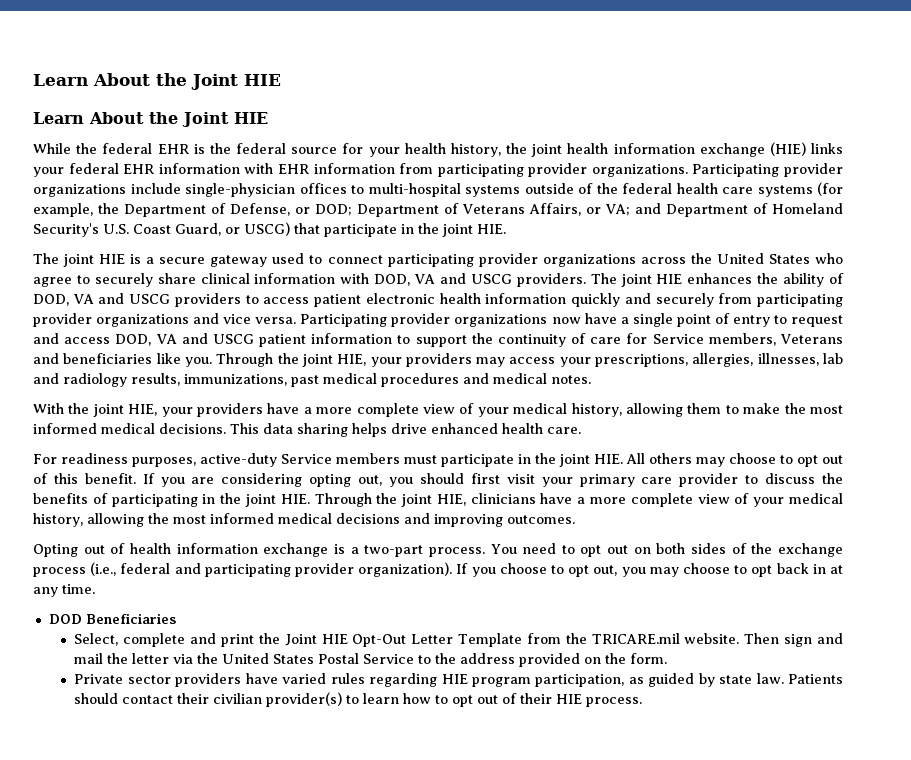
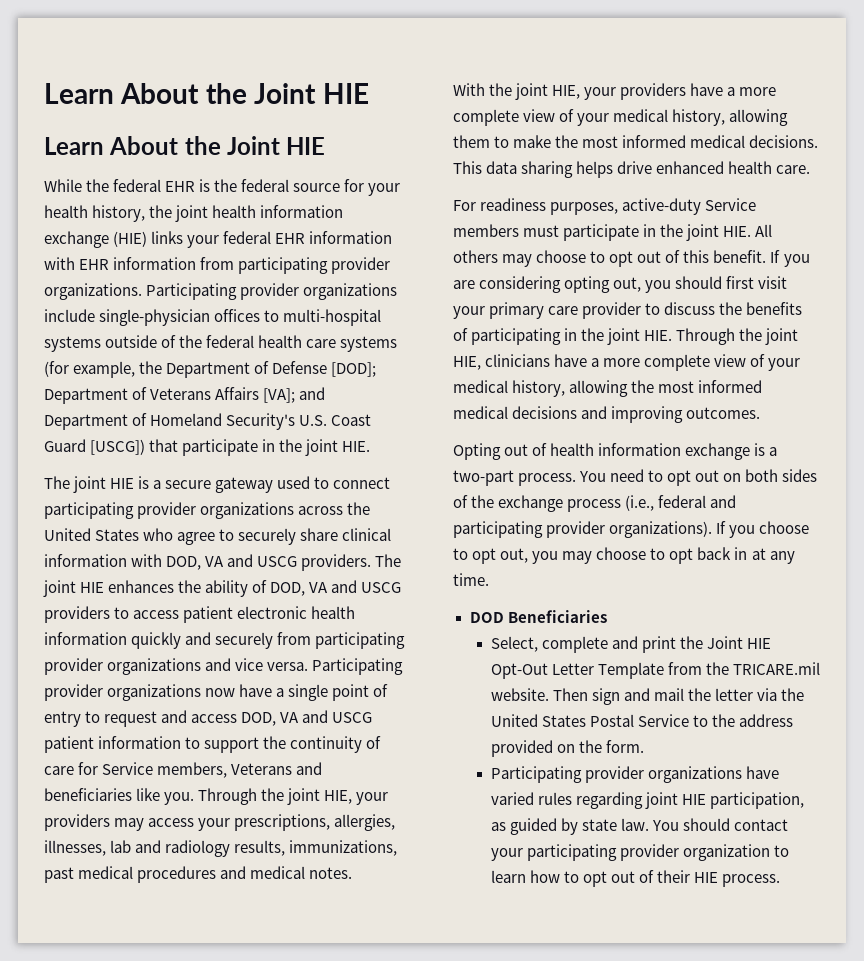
[230,203,630,217] Defense, or DOD; Department of Veterans Affairs, or VA; -> [272,361,377,377] [44,387,296,404] Defense [DOD]; Department of Veterans Affairs [VA];
[175,222,290,236] Guard, or USCG) -> [44,439,146,455] Guard [USCG])
[358,562,453,577] organization). -> [609,521,713,538] organizations).
[74,673,242,687] Private sector providers -> [490,766,742,783] Participating provider organizations
[441,674,531,687] HIE program -> [644,792,706,809] joint HIE
[787,674,843,684] Patients -> [651,820,679,831] You
[177,692,343,707] their civilian provider(s) -> [490,844,770,861] your participating provider organization

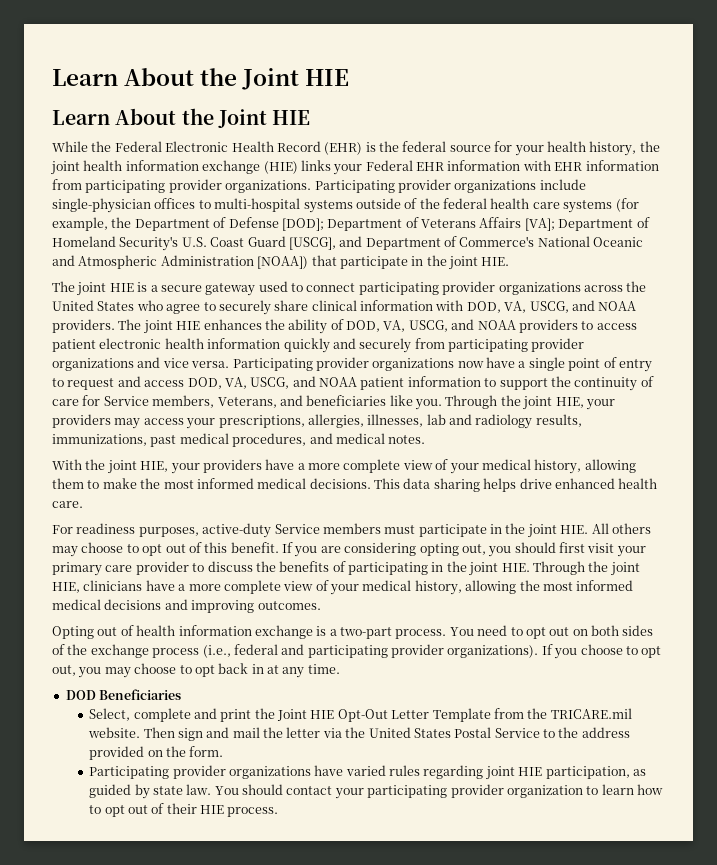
[113,179,196,192] federal EHR -> [114,141,363,155] Federal Electronic Health Record (EHR)
[223,231,272,244] federal -> [365,160,413,171] Federal
[299,387,326,400] and -> (555, 224) none
[90,439,146,455] [USCG]) -> [288,236,644,250] [52,255,309,269] [USCG], and Department of Commerce's National Oceanic and Atmospheric Administration [NOAA])
[205,554,298,567] VA and USCG -> [504,300,637,313] VA, USCG, and NOAA
[309,580,402,593] VA and USCG -> [383,319,516,332] VA, USCG, and NOAA
[280,710,373,723] VA and USCG -> [224,376,357,389] VA, USCG, and NOAA
[231,763,293,775] Veterans -> [217,397,277,408] Veterans,
[137,866,217,883] procedures -> [232,433,307,447] procedures,

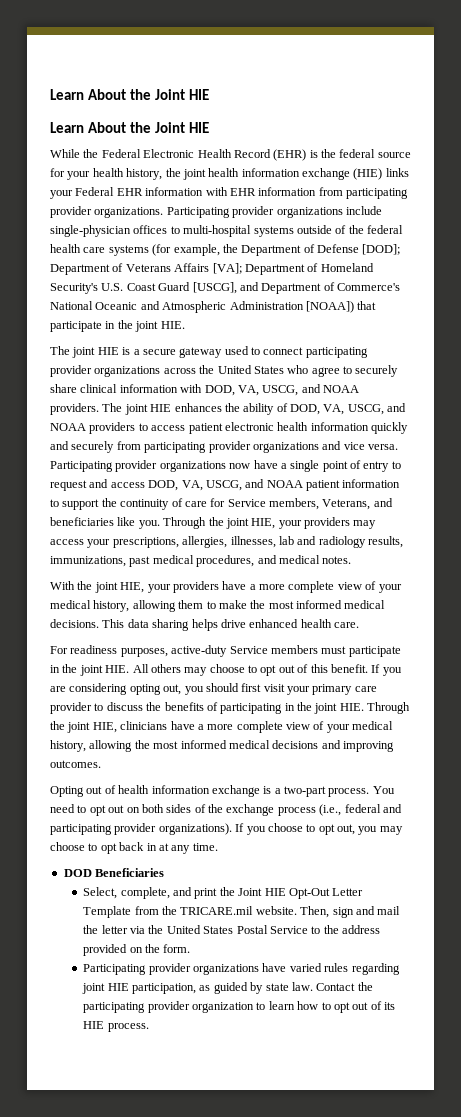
[133,708,191,722] complete -> [120,887,170,899] complete,
[143,727,175,738] Then -> [300,906,330,918] Then,
[214,784,364,799] You should contact your -> [316,982,373,991] Contact the
[166,803,197,814] their -> [384,1002,396,1010] its

